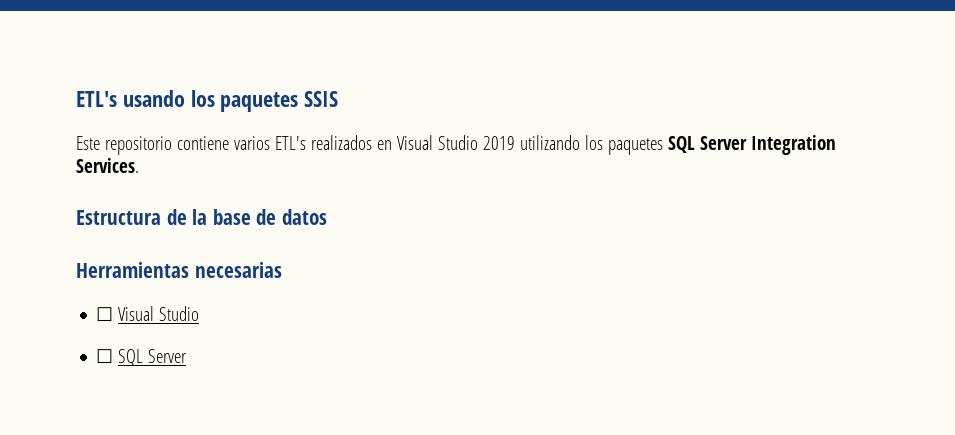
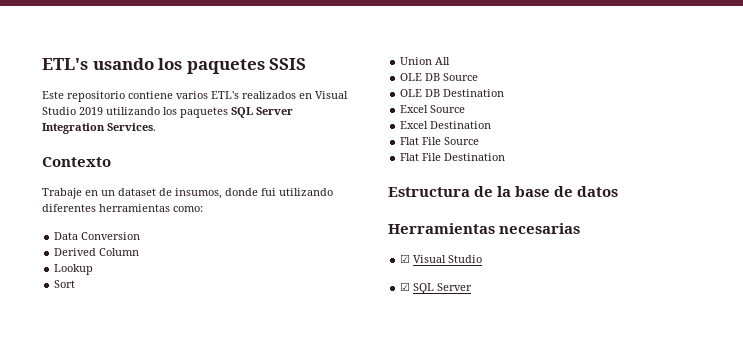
(139, 165) none -> [42,157,111,167] [42,188,333,199] [42,204,203,212] [54,232,141,240] [54,248,140,256] [54,264,94,275] [54,280,76,288] [400,57,451,65] [400,73,479,81] [400,89,505,97] [400,105,466,113] [400,121,492,129] [400,137,480,145] [400,153,506,161] // Contexto // Trabaje en un dataset de insumos, donde fui utilizando diferentes herramientas como: // Data Conversion // Derived Column // Lookup // Sort // Union All // OLE DB Source // OLE DB Destination // Excel Source // Excel Destination // Flat File Source // Flat File Destination
[96,307,114,321] ☐ -> [400,254,411,263] ☑
[96,349,114,363] ☐ -> [400,282,411,291] ☑

